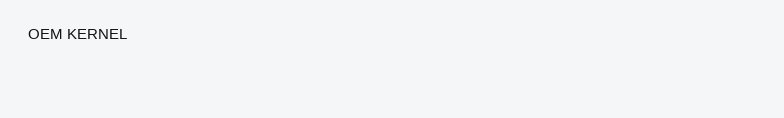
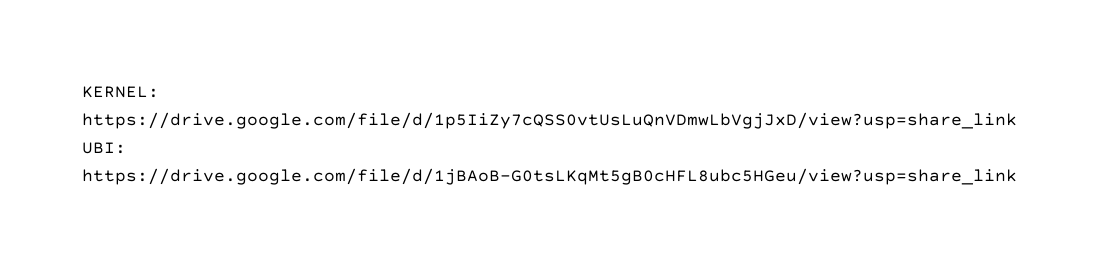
[28,29,128,39] OEM KERNEL -> [82,86,159,98] [82,112,1017,129] [82,142,126,154] [82,168,1017,185] KERNEL: https://drive.google.com/file/d/1p5IiZy7cQSS0vtUsLuQnVDmwLbVgjJxD/view?usp=share_link UBI: https://drive.google.com/file/d/1jBAoB-G0tsLKqMt5gB0cHFL8ubc5HGeu/view?usp=share_link

